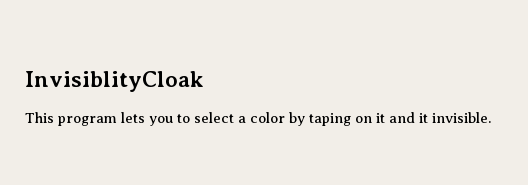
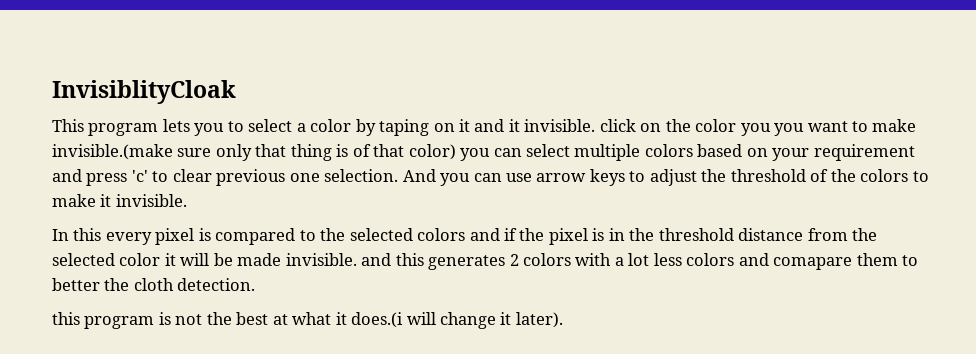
(491, 117) none -> [599,119,917,136] [52,144,915,161] [52,169,929,186] [52,194,187,207] [52,228,878,245] [52,253,919,270] [52,278,256,291] [52,312,563,329] click on the color you you want to make invisible.(make sure only that thing is of that color) you can select multiple colors based on your requirement and press 'c' to clear previous one selection. And you can use arrow keys to adjust the threshold of the colors to make it invisible. // In this every pixel is compared to the selected colors and if the pixel is in the threshold distance from the selected color it will be made invisible. and this generates 2 colors with a lot less colors and comapare them to better the cloth detection. // this program is not the best at what it does.(i will change it later).

